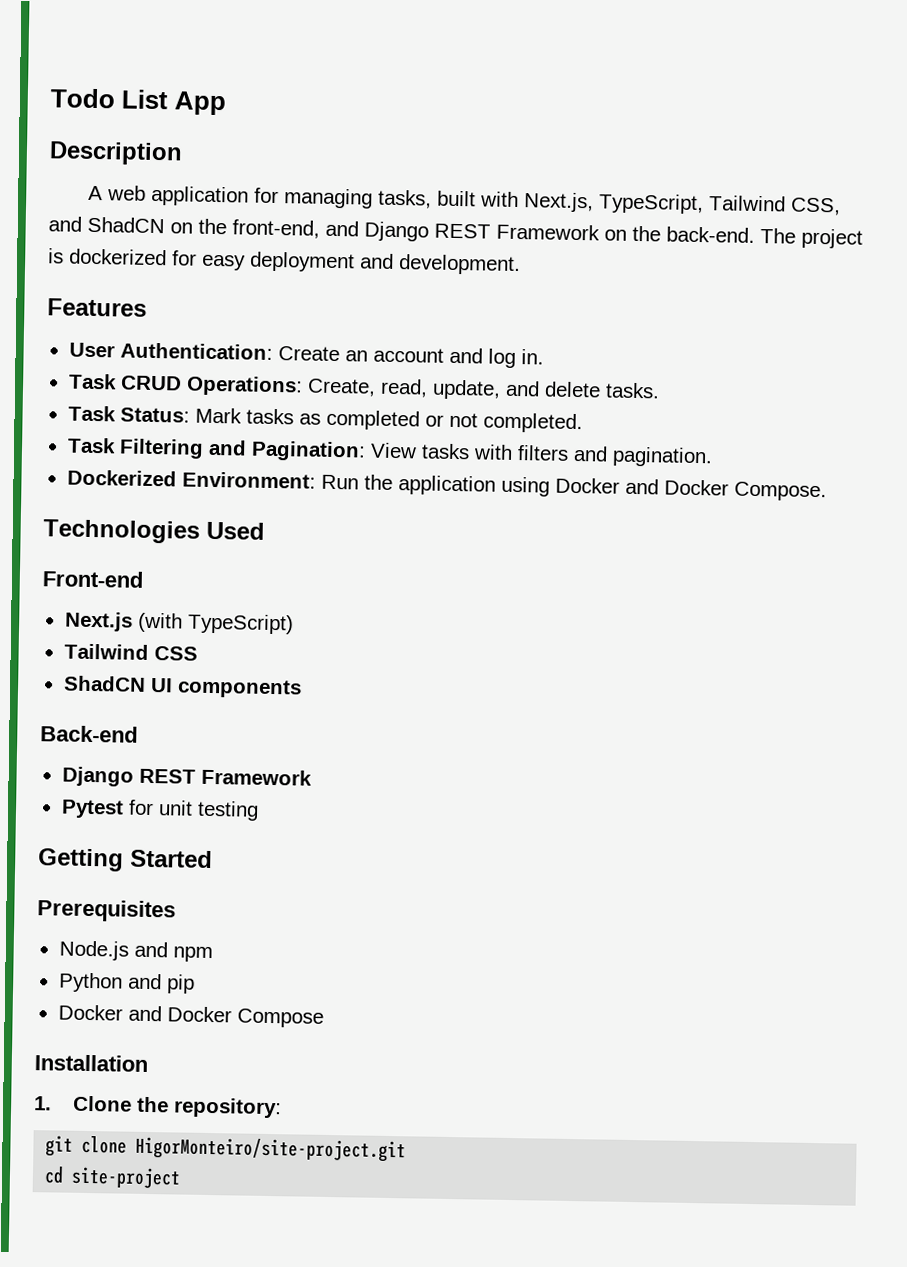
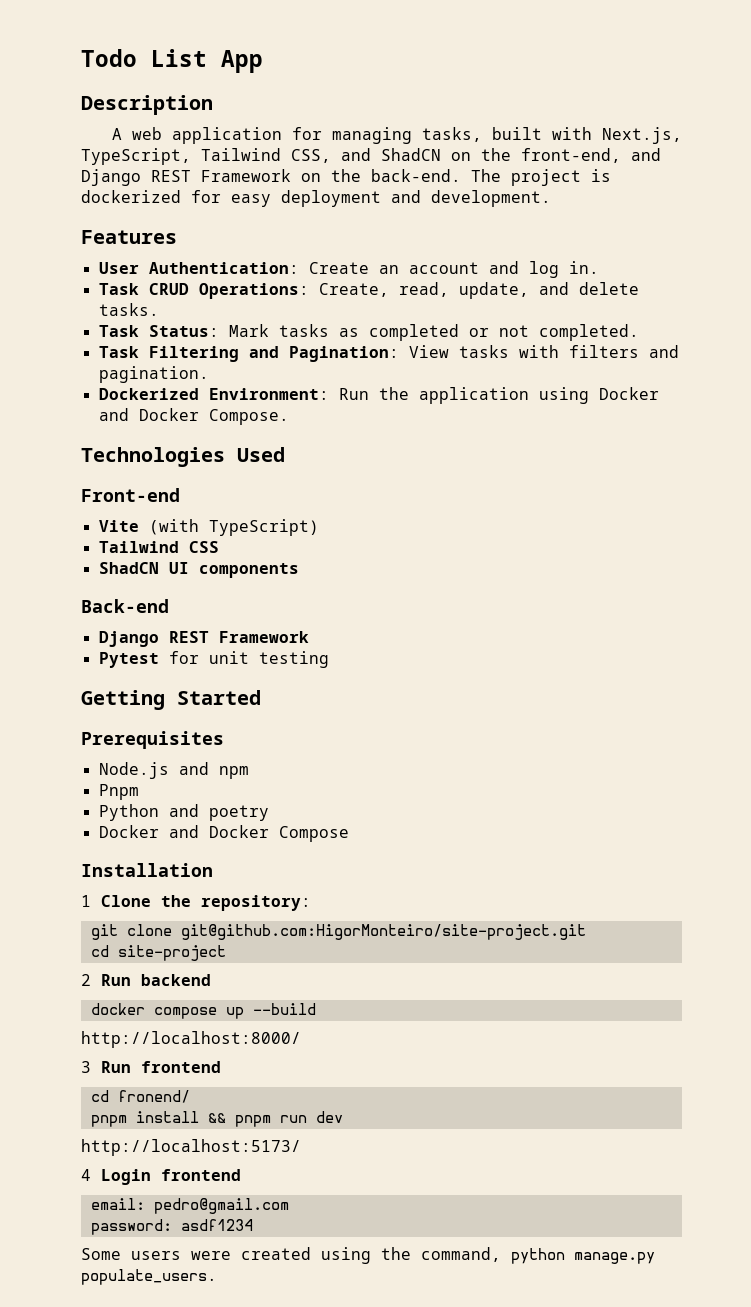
[63,611,133,632] Next.js -> [98,520,139,532] Vite
(213, 954) none -> [98,784,139,800] // Pnpm
[165,974,195,994] pip -> [208,805,269,821] poetry
[34,1096,52,1111] 1. -> [81,895,91,907] 1
[135,1136,407,1163] HigorMonteiro/site-project.git -> [180,924,586,940] git@github.com:HigorMonteiro/site-project.git
(182, 1177) none -> [81,974,211,986] [90,1003,316,1019] [81,1031,301,1048] [81,1061,221,1073] [90,1090,190,1103] [90,1111,343,1127] [81,1139,301,1156] [81,1169,241,1185] [90,1198,289,1214] [90,1219,253,1235] [81,1247,655,1264] [81,1269,217,1285] // 2 Run backend // docker compose up --build // http://localhost:8000/ // 3 Run frontend // cd fronend/ // pnpm install && pnpm run dev // http://localhost:5173/ // 4 Login frontend // email: pedro@gmail.com // password: asdf1234 // Some users were created using the command, python manage.py populate_users.

